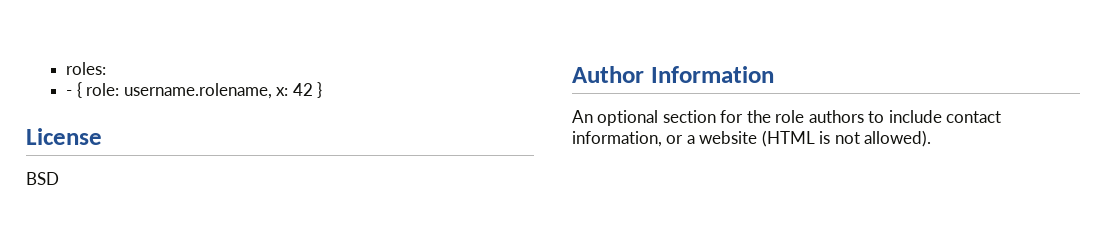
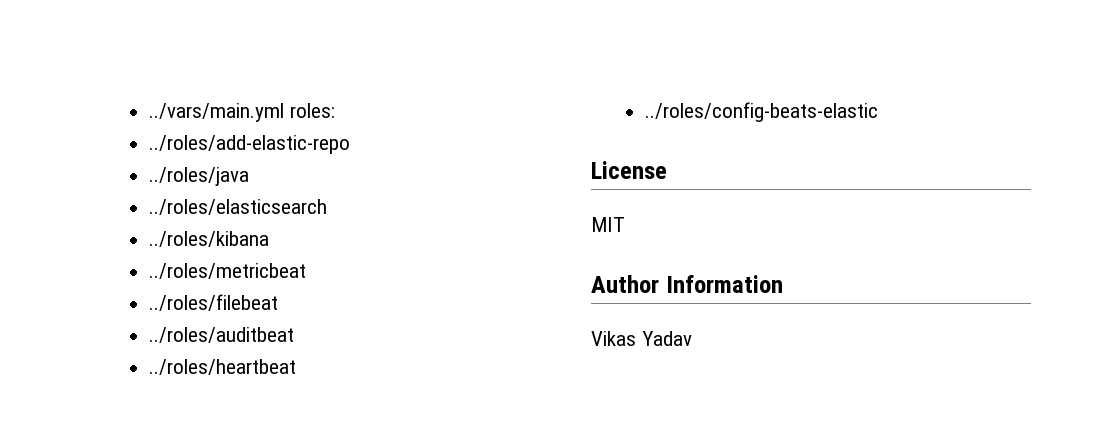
(66, 68) none -> [149,103,285,122] ../vars/main.yml
[66,82,322,99] - { role: username.rolename, x: 42 } -> [149,135,351,154] [149,167,250,186] [149,199,328,215] [149,231,270,247] [149,263,307,279] [149,294,279,311] [149,327,295,343] [149,359,297,375] [645,102,879,122] ../roles/add-elastic-repo // ../roles/java // ../roles/elasticsearch // ../roles/kibana // ../roles/metricbeat // ../roles/filebeat // ../roles/auditbeat // ../roles/heartbeat // ../roles/config-beats-elastic
[26,172,59,185] BSD -> [591,217,625,232] MIT
[572,110,1002,126] [572,130,932,147] An optional section for the role authors to include contact information, or a website (HTML is not allowed). -> [591,331,692,346] Vikas Yadav

